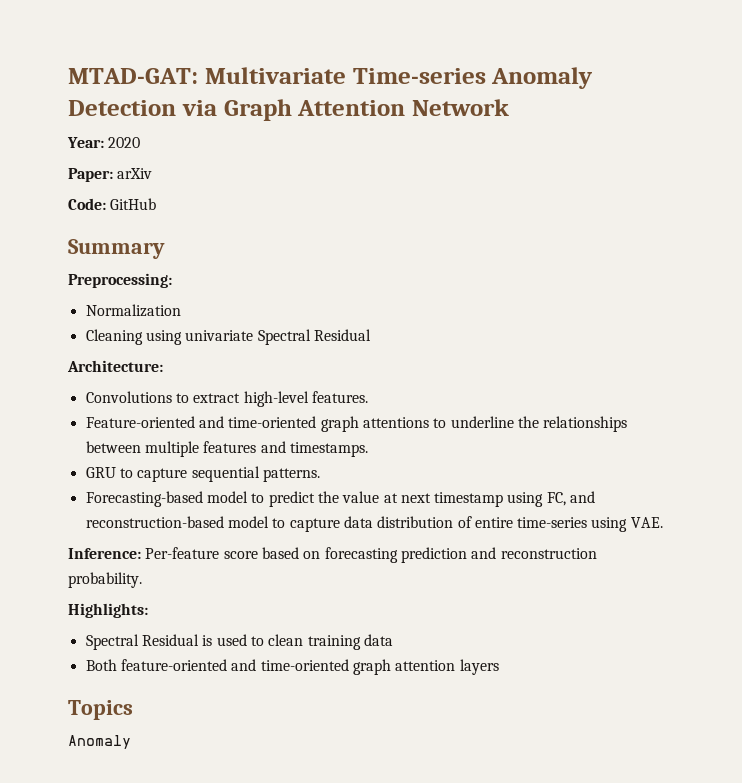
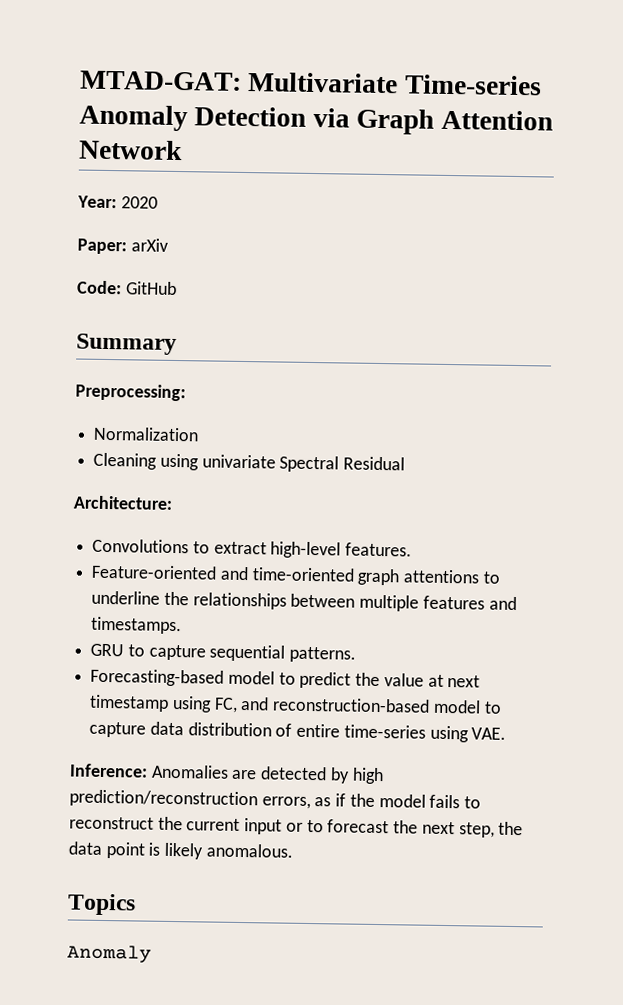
[145,547,597,563] [68,572,142,588] [68,603,148,618] [85,634,393,650] [85,659,499,675] Per-feature score based on forecasting prediction and reconstruction probability. // Highlights: // Spectral Residual is used to clean training data // Both feature-oriented and time-oriented graph attention layers -> [150,764,384,785] [69,789,482,810] [69,816,524,838] [68,841,293,860] Anomalies are detected by high prediction/reconstruction errors, as if the model fails to reconstruct the current input or to forecast the next step, the data point is likely anomalous.

